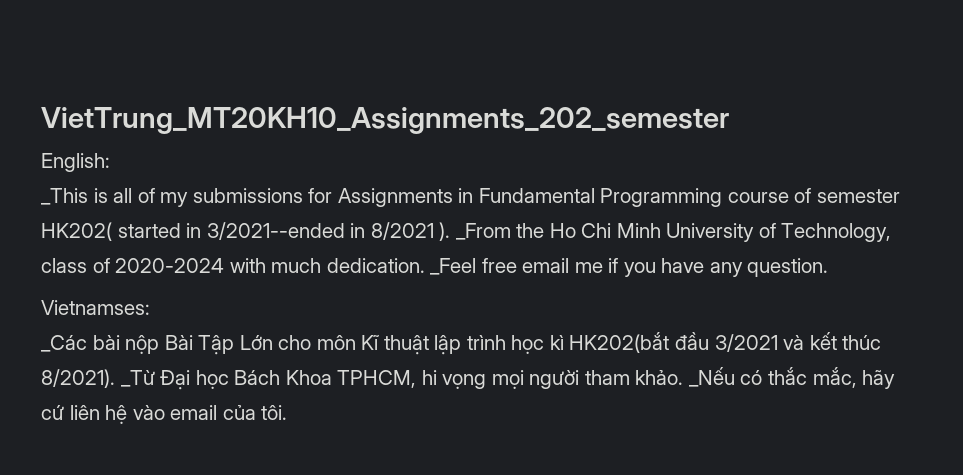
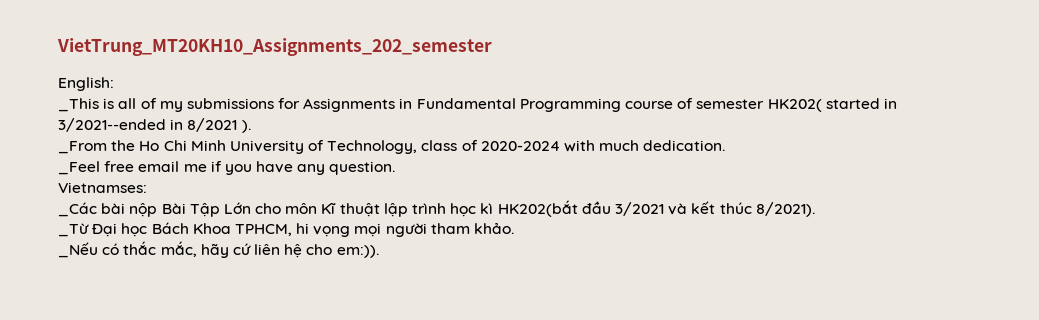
(451, 231) none -> (251, 126) //
(425, 265) none -> (726, 145) //
(115, 378) none -> (815, 209) //
(684, 377) none -> (515, 228) //
[132,405,288,420] vào email của tôi. -> [306,244,379,258] cho em:)).

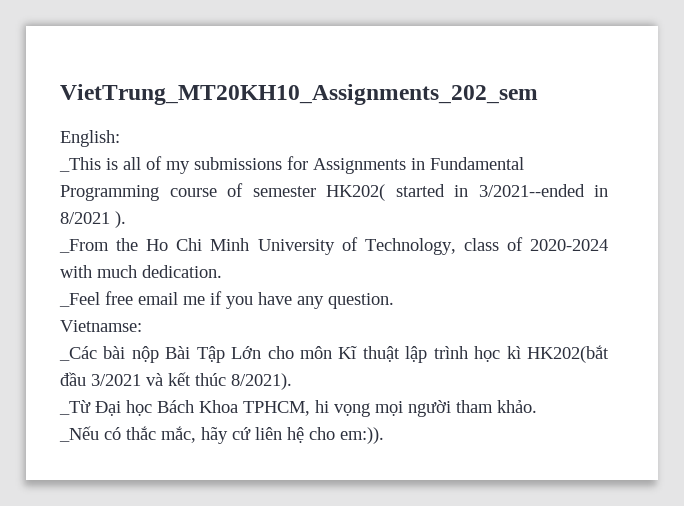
[57,38,492,56] VietTrung_MT20KH10_Assignments_202_semester -> [60,84,538,105] VietTrung_MT20KH10_Assignments_202_sem
[58,182,147,193] Vietnamses: -> [60,320,142,332] Vietnamse:

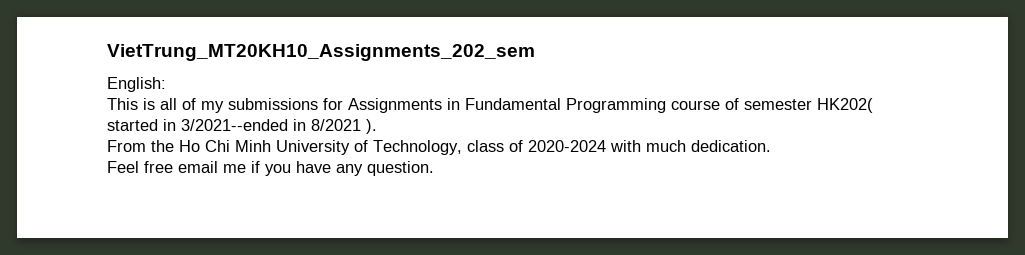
[59,157,101,172] _This -> [107,98,138,110] This
[59,239,109,253] _From -> [107,140,146,152] From
[59,292,100,307] _Feel -> [107,161,139,173] Feel
[60,320,142,332] [59,345,609,363] [60,372,292,390] [59,400,537,417] [59,426,384,444] // Vietnamse: // _Các bài nộp Bài Tập Lớn cho môn Kĩ thuật lập trình học kì HK202(bắt đầu 3/2021 và kết thúc 8/2021). // _Từ Đại học Bách Khoa TPHCM, hi vọng mọi người tham khảo. // _Nếu có thắc mắc, hãy cứ liên hệ cho em:)). -> (434, 168) none

